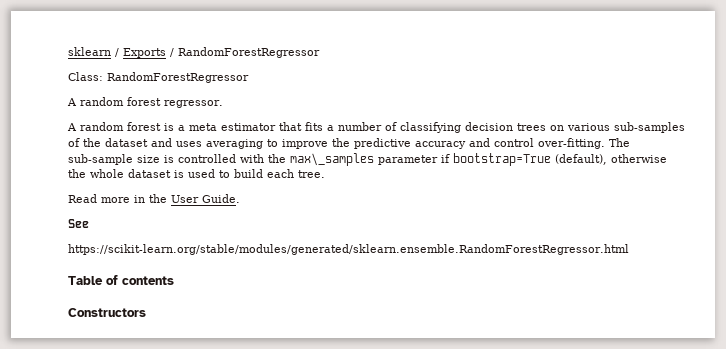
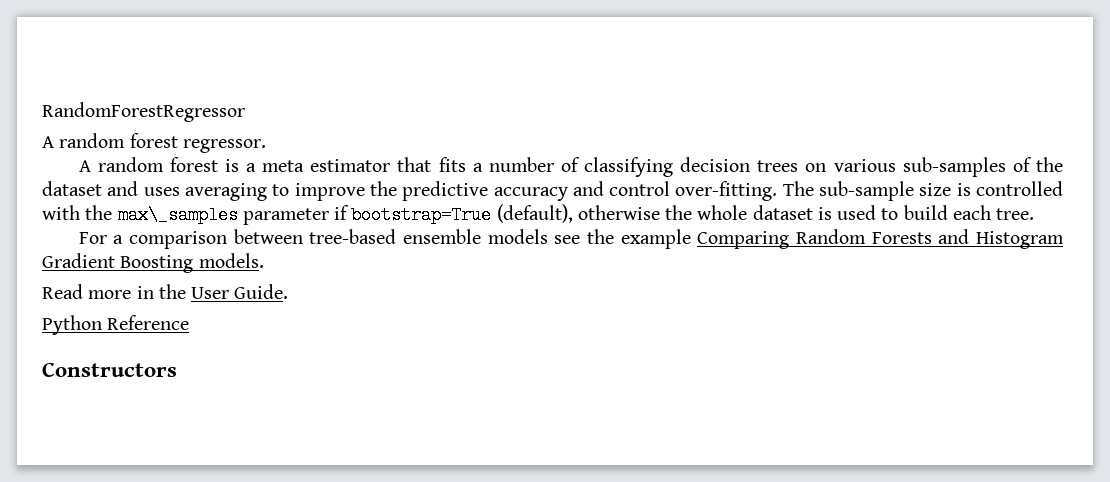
[68,47,320,58] [68,72,103,81] sklearn / Exports / RandomForestRegressor // Class: -> (42, 112) none
(325, 174) none -> [78,229,1065,249] [42,253,264,273] // For a comparison between tree-based ensemble models see the example Comparing Random Forests and Histogram Gradient Boosting models.
[68,219,89,228] [68,244,629,255] [68,275,174,285] See // https://scikit-learn.org/stable/modules/generated/sklearn.ensemble.RandomForestRegressor.html // Table of contents -> [42,315,190,335] Python Reference

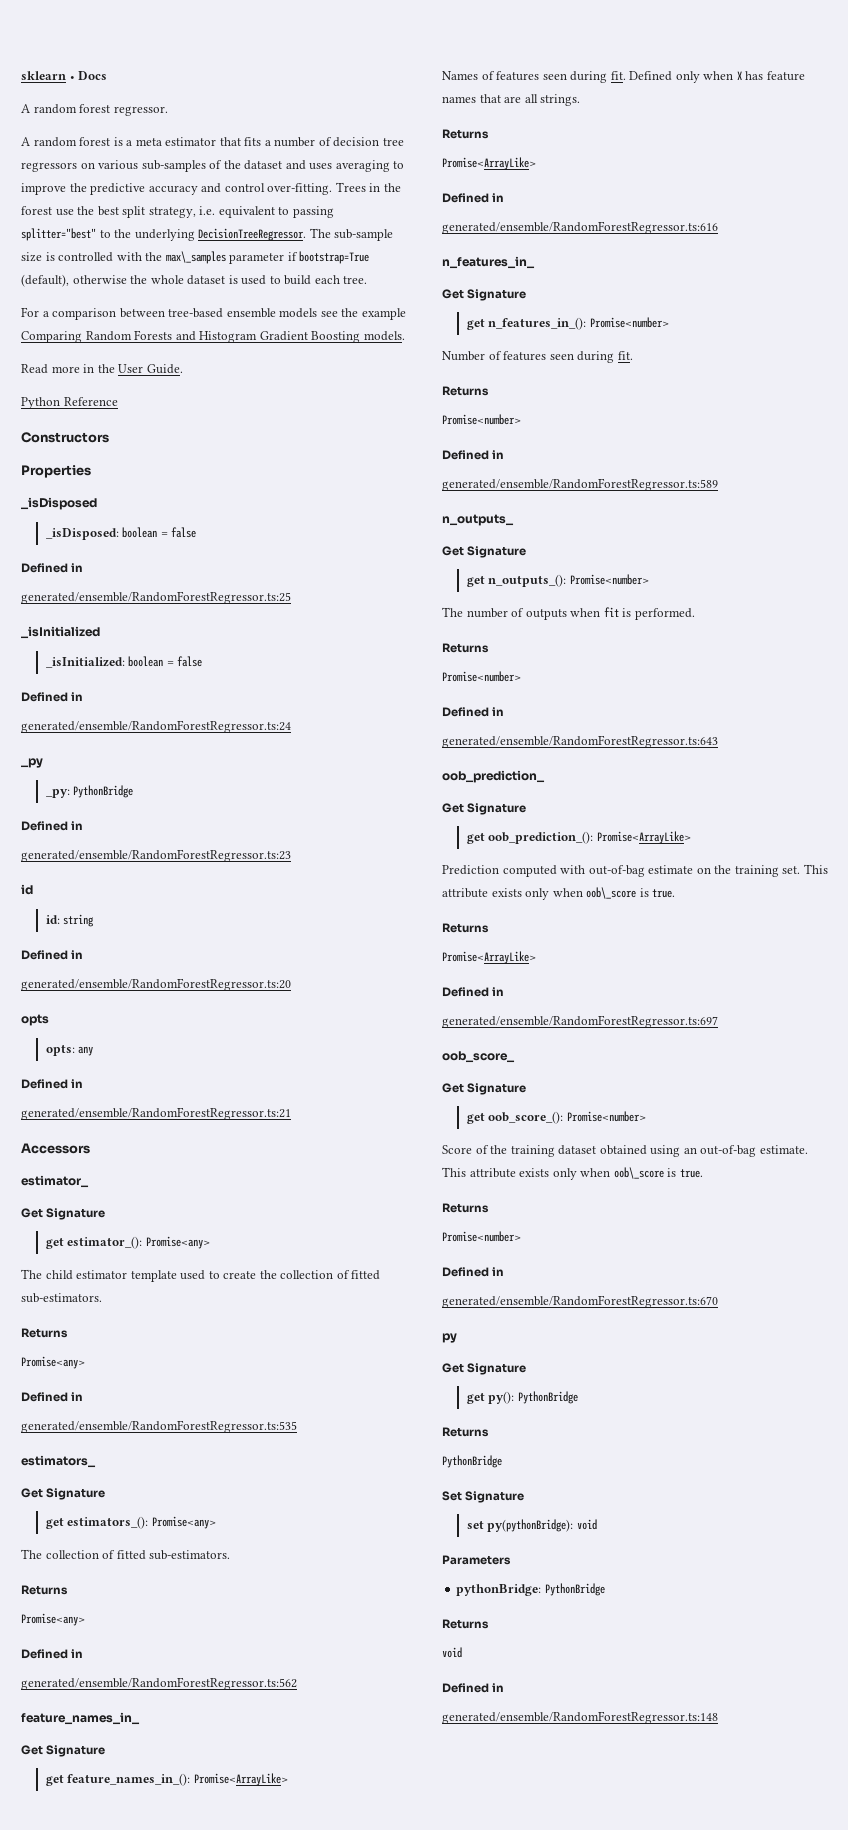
[42,102,245,122] RandomForestRegressor -> [21,71,108,80] sklearn • Docs
[584,157,799,177] classifying decision trees -> [333,137,404,147] [21,162,77,172] decision tree regressors
(778, 191) none -> [335,182,401,192] [21,206,334,218] [21,228,307,241] Trees in the forest use the best split strategy, i.e. equivalent to passing splitter="best" to the underlying DecisionTreeRegressor.
(177, 369) none -> [21,465,91,478] [21,497,97,510] [45,527,197,540] [21,563,84,573] [21,591,291,604] [21,626,100,639] [45,656,203,668] [21,692,84,702] [21,720,291,733] [21,758,43,768] [45,785,134,798] [21,821,84,831] [21,849,291,862] [21,884,33,895] [45,914,95,927] [21,950,84,960] [21,978,291,991] [21,1014,49,1026] [45,1044,94,1056] [21,1079,84,1089] [21,1107,291,1120] [21,1143,90,1154] [21,1175,89,1188] [21,1208,106,1220] [45,1236,210,1249] [21,1269,381,1282] [21,1293,102,1303] [21,1328,68,1338] [21,1356,85,1369] [21,1392,84,1402] [21,1420,297,1433] [21,1455,96,1468] [21,1488,106,1500] [45,1516,216,1529] [21,1549,231,1560] [21,1585,68,1595] [21,1613,85,1626] [21,1649,84,1659] [21,1677,297,1690] [21,1712,140,1725] [21,1745,106,1757] [45,1773,288,1786] [442,71,805,83] [442,94,581,106] [442,129,489,139] [442,157,536,170] [442,193,505,203] [442,221,718,234] [442,256,535,269] [442,289,527,301] [466,317,669,330] [442,351,633,363] [442,386,489,396] [442,414,521,425] [442,450,505,460] [442,478,718,491] [442,514,514,526] [442,546,527,558] [466,574,649,587] [442,607,695,620] [442,643,489,653] [442,671,521,682] [442,707,505,717] [442,735,718,748] [442,770,545,783] [442,803,527,815] [466,831,691,844] [442,864,828,877] [442,887,676,900] [442,923,489,933] [442,951,536,964] [442,987,505,997] [442,1015,718,1028] [442,1051,515,1063] [442,1083,527,1095] [466,1111,646,1124] [442,1145,808,1157] [442,1167,703,1180] [442,1203,489,1213] [442,1231,521,1242] [442,1267,505,1277] [442,1295,718,1308] [442,1333,457,1343] [442,1363,527,1375] [466,1391,578,1404] [442,1427,489,1437] [442,1455,502,1468] [442,1491,525,1503] [466,1519,597,1532] [442,1555,511,1565] [456,1583,605,1596] [442,1619,489,1629] [442,1647,462,1658] [442,1683,505,1693] [442,1711,718,1724] // Properties // _isDisposed // _isDisposed: boolean = false // Defined in // generated/ensemble/RandomForestRegressor.ts:25 // _isInitialized // _isInitialized: boolean = false // Defined in // generated/ensemble/RandomForestRegressor.ts:24 // _py // _py: PythonBridge // Defined in // generated/ensemble/RandomForestRegressor.ts:23 // id // id: string // Defined in // generated/ensemble/RandomForestRegressor.ts:20 // opts // opts: any // Defined in // generated/ensemble/RandomForestRegressor.ts:21 // Accessors // estimator_ // Get Signature // get estimator_(): Promise<any> // The child estimator template used to create the collection of fitted sub-estimators. // Returns // Promise<any> // Defined in // generated/ensemble/RandomForestRegressor.ts:535 // estimators_ // Get Signature // get estimators_(): Promise<any> // The collection of fitted sub-estimators. // Returns // Promise<any> // Defined in // generated/ensemble/RandomForestRegressor.ts:562 // feature_names_in_ // Get Signature // get feature_names_in_(): Promise<ArrayLike> // Names of features seen during fit. Defined only when X has feature names that are all strings. // Returns // Promise<ArrayLike> // Defined in // generated/ensemble/RandomForestRegressor.ts:616 // n_features_in_ // Get Signature // get n_features_in_(): Promise<number> // Number of features seen during fit. // Returns // Promise<number> // Defined in // generated/ensemble/RandomForestRegressor.ts:589 // n_outputs_ // Get Signature // get n_outputs_(): Promise<number> // The number of outputs when fit is performed. // Returns // Promise<number> // Defined in // generated/ensemble/RandomForestRegressor.ts:643 // oob_prediction_ // Get Signature // get oob_prediction_(): Promise<ArrayLike> // Prediction computed with out-of-bag estimate on the training set. This attribute exists only when oob\_score is true. // Returns // Promise<ArrayLike> // Defined in // generated/ensemble/RandomForestRegressor.ts:697 // oob_score_ // Get Signature // get oob_score_(): Promise<number> // Score of the training dataset obtained using an out-of-bag estimate. This attribute exists only when oob\_score is true. // Returns // Promise<number> // Defined in // generated/ensemble/RandomForestRegressor.ts:670 // py // Get Signature // get py(): PythonBridge // Returns // PythonBridge // Set Signature // set py(pythonBridge): void // Parameters // pythonBridge: PythonBridge // Returns // void // Defined in // generated/ensemble/RandomForestRegressor.ts:148

